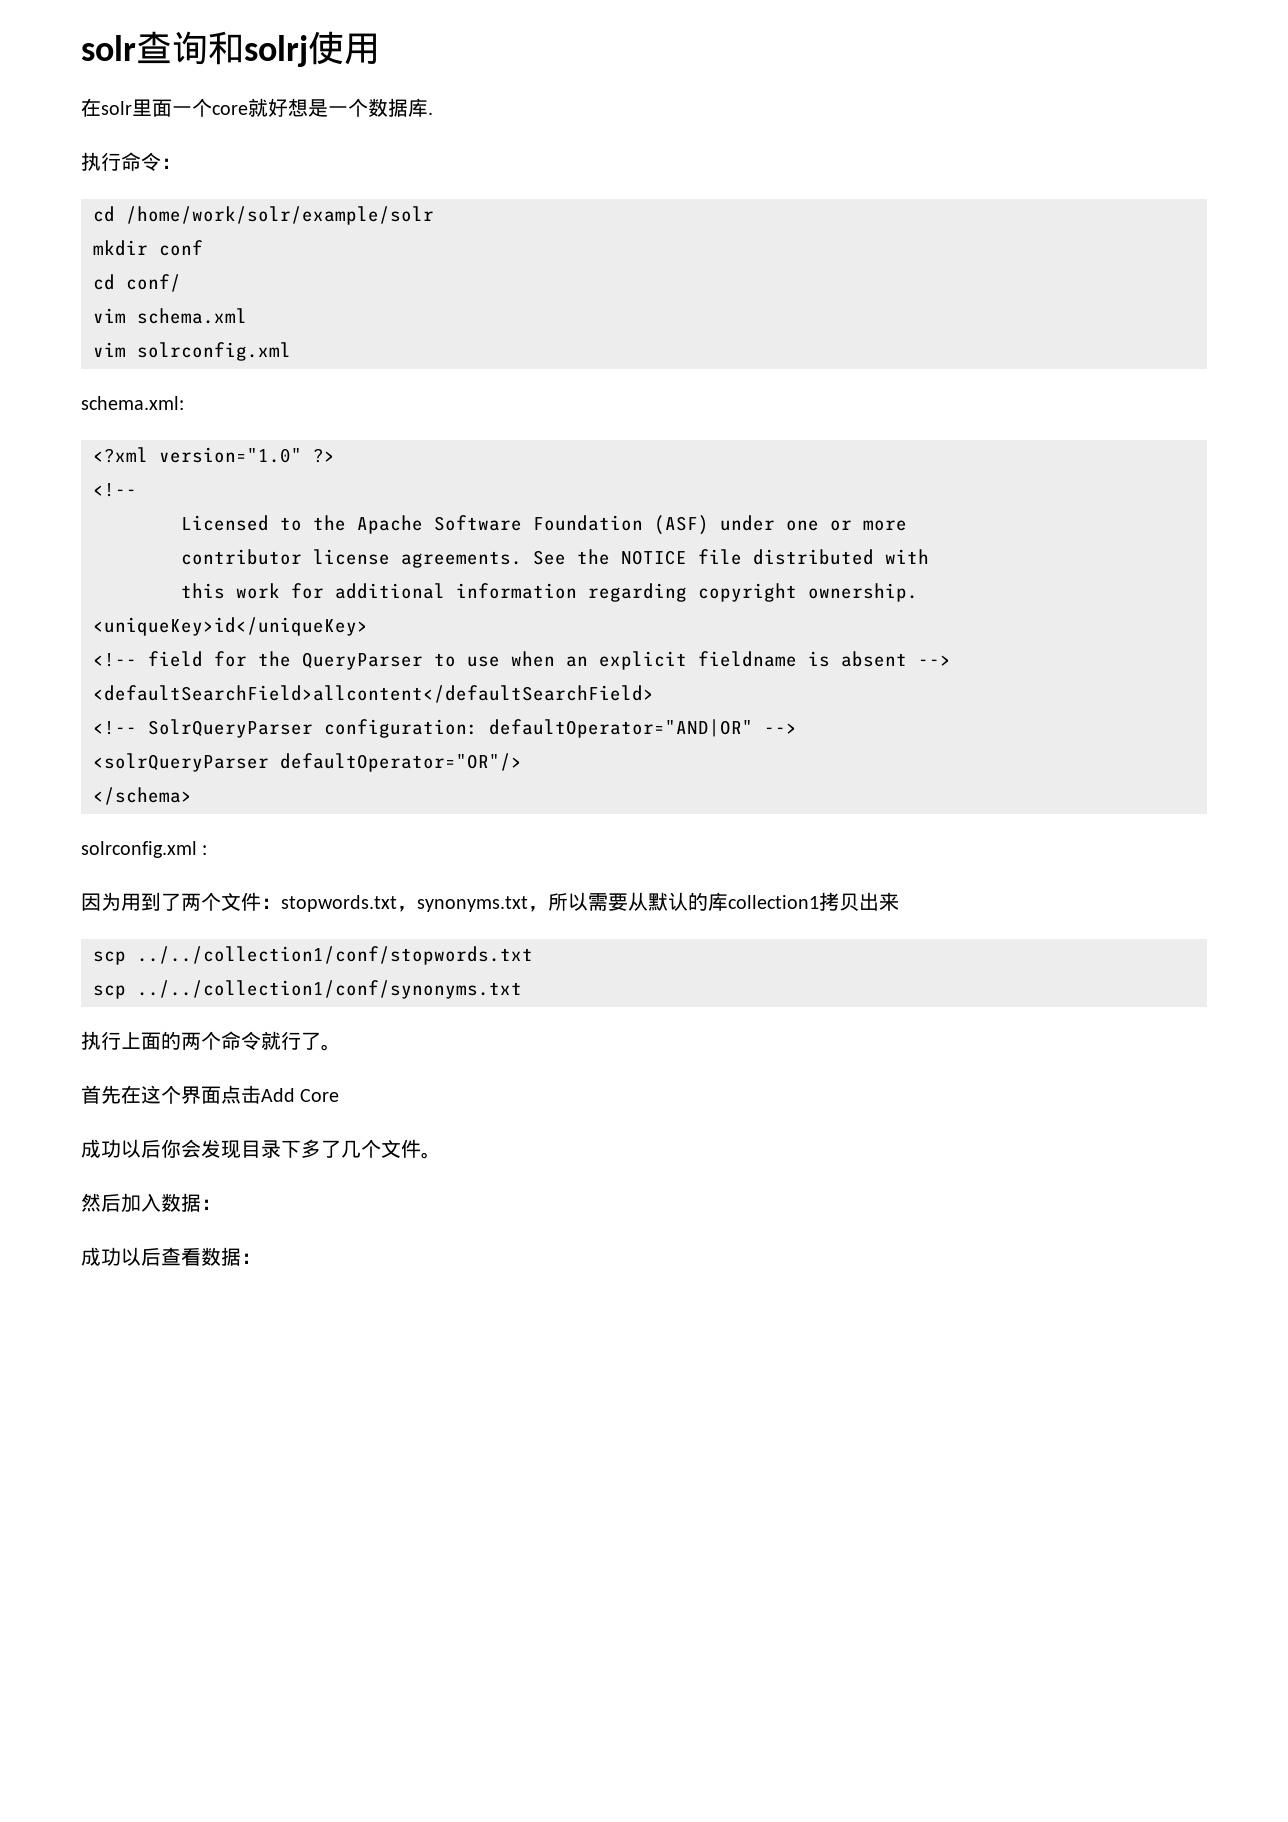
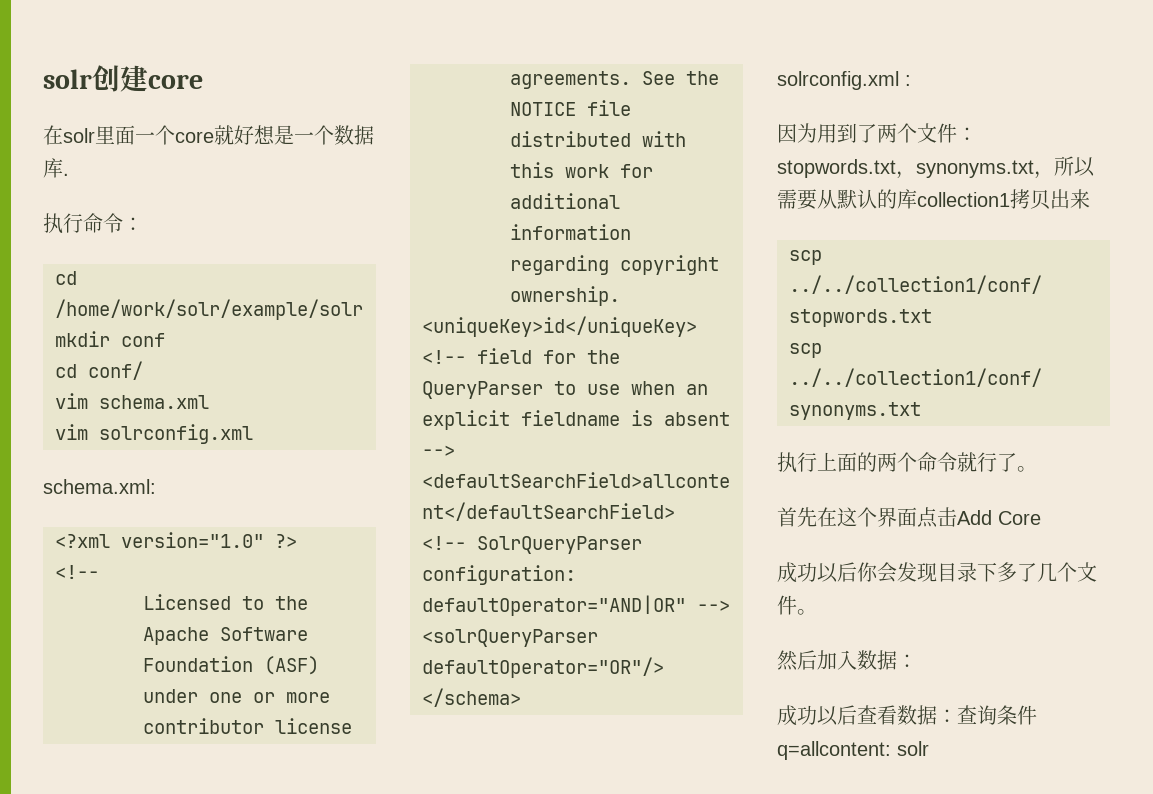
[81,31,380,67] solr查询和solrj使用 -> [43,65,203,92] solr创建core
(261, 1258) none -> [957,705,1037,725] [777,741,929,760] 查询条件q=allcontent: solr

